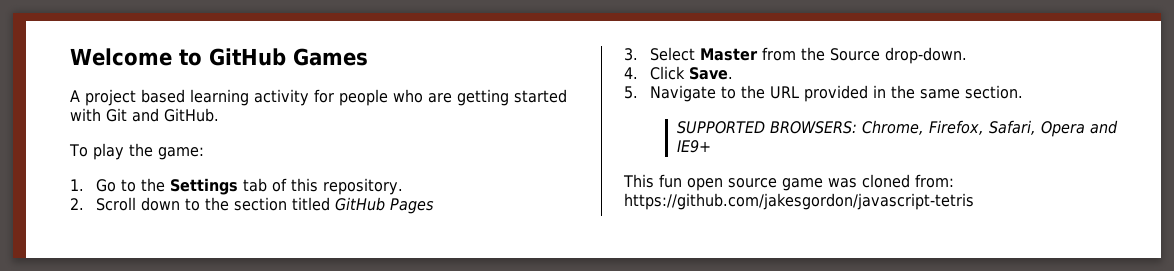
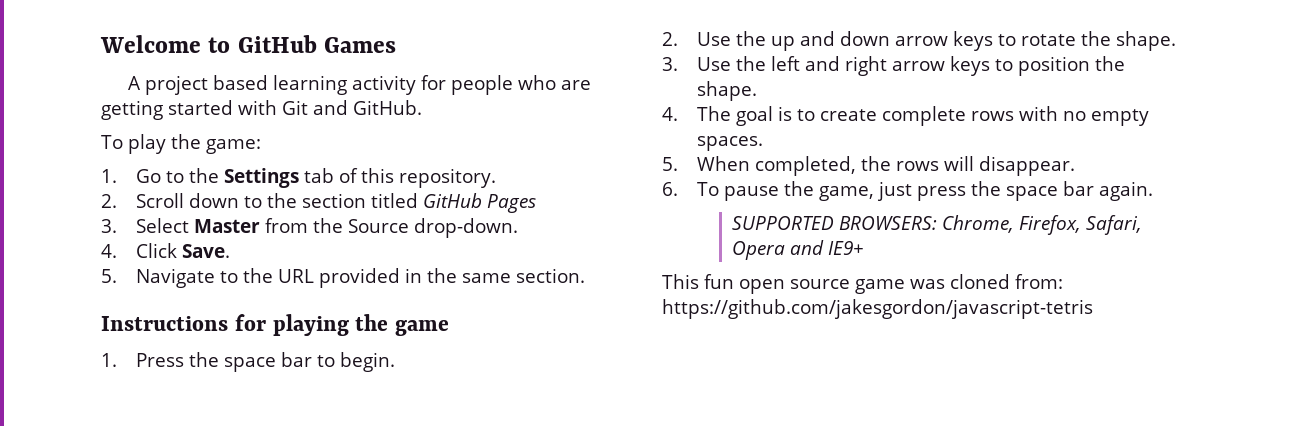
(1024, 92) none -> [101,314,449,336] [101,352,396,372] [662,31,1177,51] [662,56,1126,76] [697,81,758,101] [662,106,1150,126] [697,136,764,151] [662,156,1076,176] [662,181,1154,201] // Instructions for playing the game // 1. Press the space bar to begin. // 2. Use the up and down arrow keys to rotate the shape. // 3. Use the left and right arrow keys to position the shape. // 4. The goal is to create complete rows with no empty spaces. // 5. When completed, the rows will disappear. // 6. To pause the game, just press the space bar again.

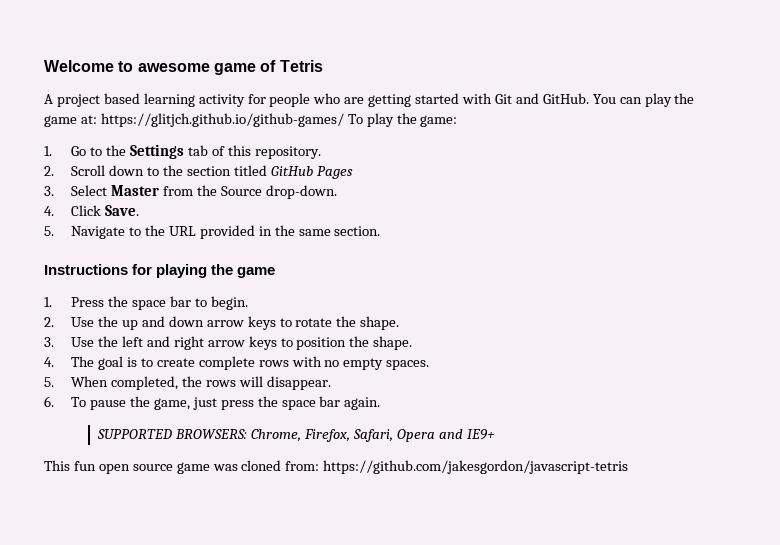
[237,35,396,53] GitHub Games -> [137,60,323,75] awesome game of Tetris
(422, 107) // -> [592,93,695,107] [44,113,344,127] You can play the game at: https://glitjch.github.io/github-games/

